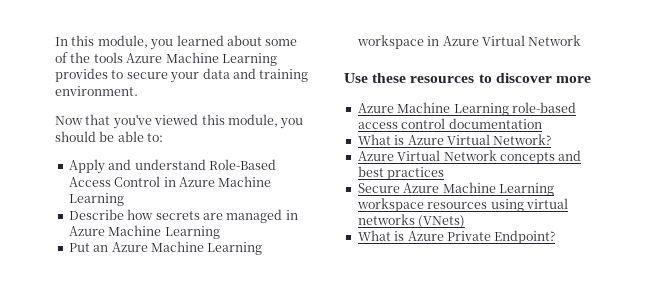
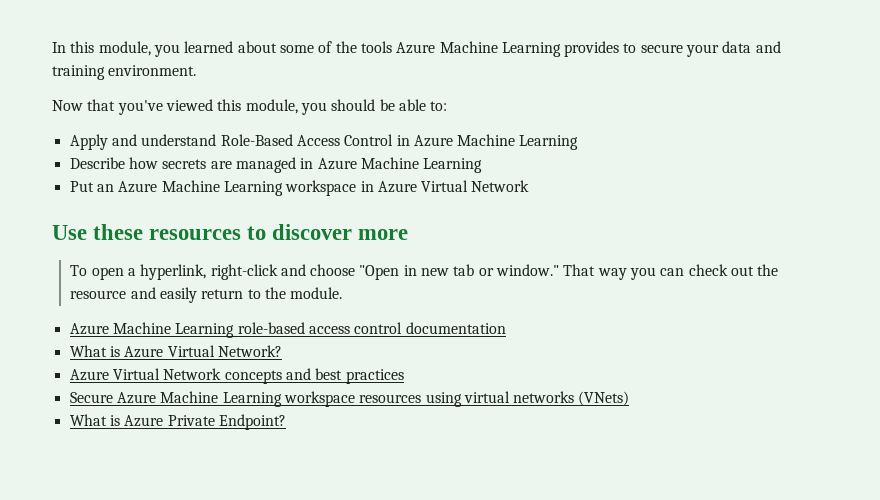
(591, 79) none -> [70,264,779,280] [70,287,343,303] // To open a hyperlink, right-click and choose "Open in new tab or window." That way you can check out the resource and easily return to the module.

